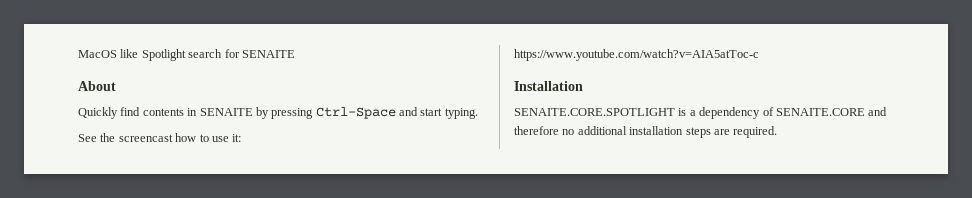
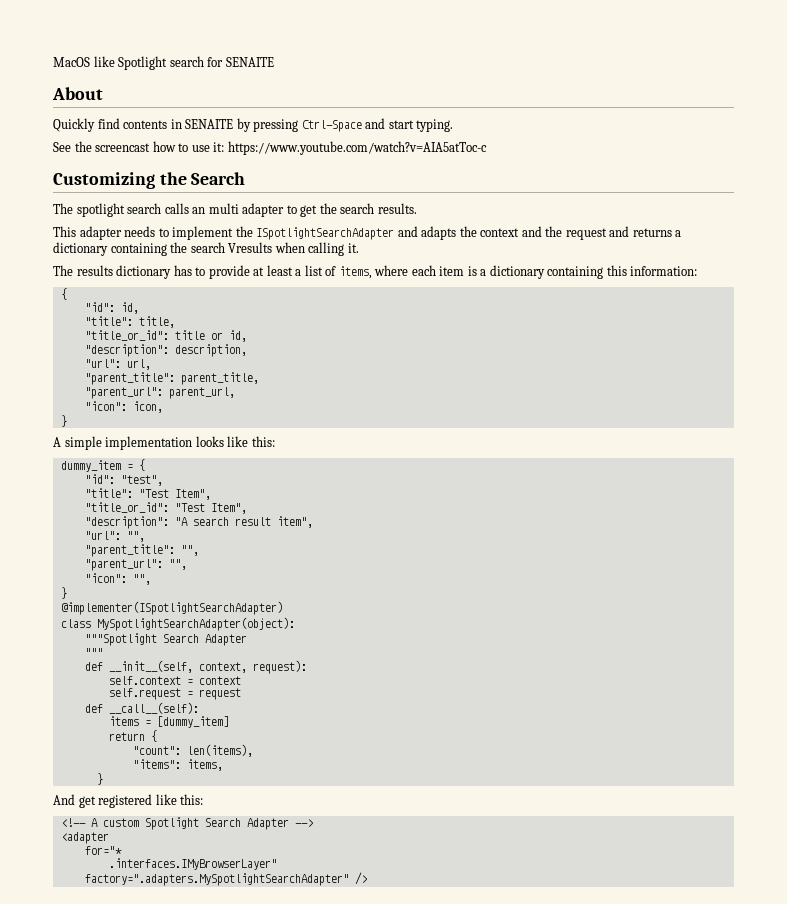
[514,81,583,91] [514,107,888,119] [514,126,778,138] Installation // SENAITE.CORE.SPOTLIGHT is a dependency of SENAITE.CORE and therefore no additional installation steps are required. -> [53,172,246,189] [53,203,417,217] [53,226,682,240] [53,242,359,256] [53,265,698,279] [60,288,67,300] [84,302,139,314] [84,316,175,328] [84,330,247,342] [84,344,247,357] [84,359,151,370] [84,372,259,385] [84,387,235,399] [84,401,163,413] [60,415,67,427] [53,436,275,450] [60,459,145,472] [84,474,163,486] [84,488,211,500] [84,502,247,514] [84,516,313,529] [84,531,145,542] [84,544,199,557] [84,559,187,571] [84,573,151,585] [60,587,67,599] [60,601,283,615] [60,617,295,631] [84,633,247,646] [84,648,103,657] [84,660,307,674] [108,676,241,685] [108,688,241,700] [84,702,199,714] [108,716,229,728] [108,730,157,742] [132,744,253,757] [132,759,223,771] [96,773,103,785] [53,794,204,808] [60,817,313,830] [60,832,109,844] [84,846,122,855] [108,858,277,870] [84,872,367,886] Customizing the Search // The spotlight search calls an multi adapter to get the search results. // This adapter needs to implement the ISpotlightSearchAdapter and adapts the context and the request and returns a dictionary containing the search Vresults when calling it. // The results dictionary has to provide at least a list of items, where each item is a dictionary containing this information: // { // "id": id, // "title": title, // "title_or_id": title or id, // "description": description, // "url": url, // "parent_title": parent_title, // "parent_url": parent_url, // "icon": icon, // } // A simple implementation looks like this: // dummy_item = { // "id": "test", // "title": "Test Item", // "title_or_id": "Test Item", // "description": "A search result item", // "url": "", // "parent_title": "", // "parent_url": "", // "icon": "", // } // @implementer(ISpotlightSearchAdapter) // class MySpotlightSearchAdapter(object): // """Spotlight Search Adapter // """ // def __init__(self, context, request): // self.context = context // self.request = request // def __call__(self): // items = [dummy_item] // return { // "count": len(items), // "items": items, // } // And get registered like this: // <!-- A custom Spotlight Search Adapter --> // <adapter // for="* // .interfaces.IMyBrowserLayer" // factory=".adapters.MySpotlightSearchAdapter" />

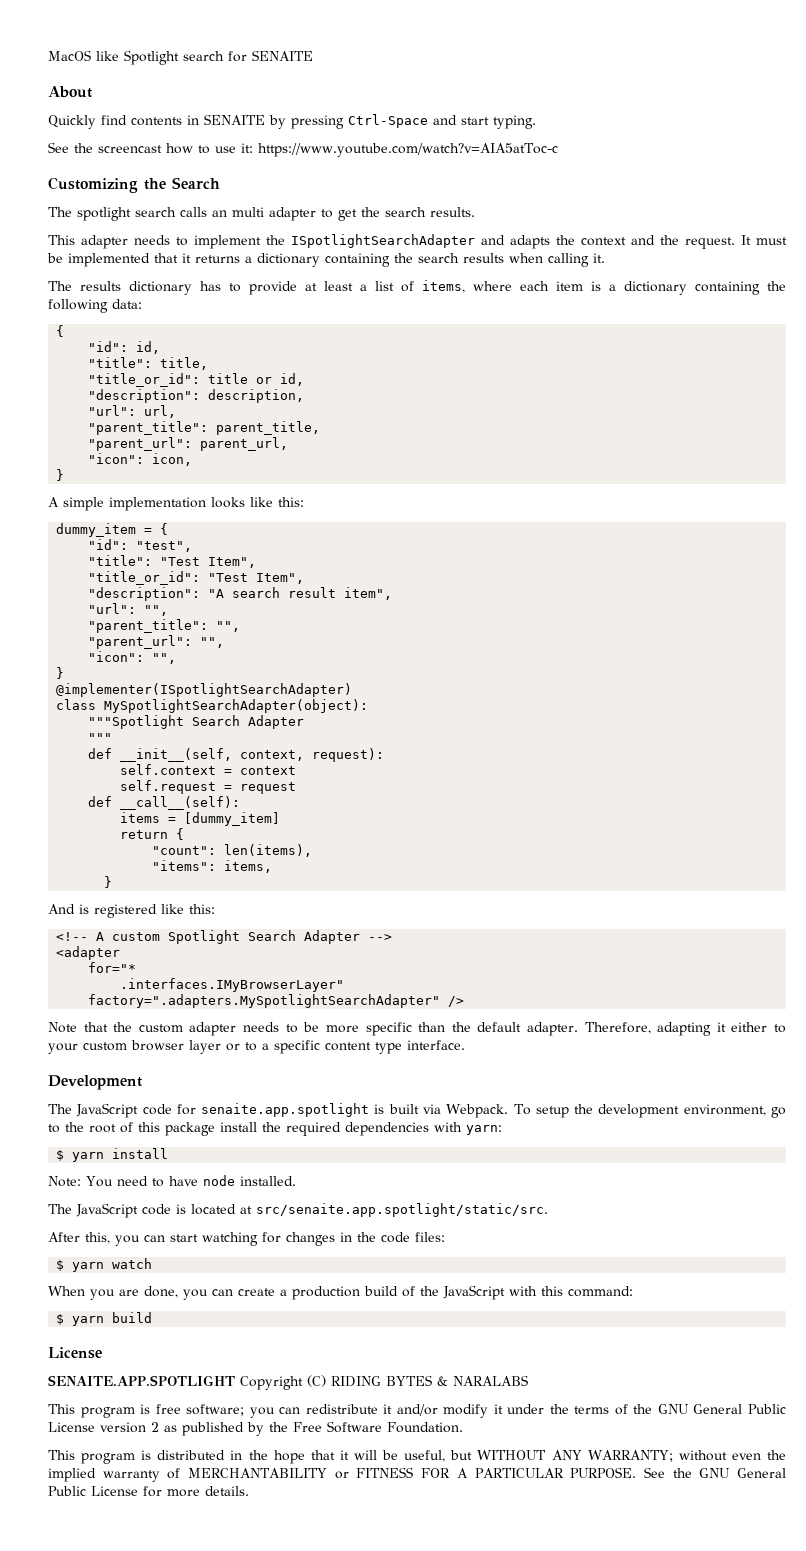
[565,226,630,240] request and -> [685,235,787,249] [47,253,191,267] request. It must be implemented that it
[228,242,273,253] Vresults -> [463,253,504,263] results
[606,265,698,276] this information: -> [767,281,786,291] [48,299,142,313] the following data:
[78,796,96,808] get -> [79,904,89,914] is
(367, 878) none -> [48,1022,786,1036] [48,1040,465,1054] [48,1075,142,1090] [48,1103,786,1118] [48,1122,502,1136] [56,1148,169,1162] [48,1175,296,1187] [48,1203,548,1218] [48,1232,445,1246] [56,1258,153,1272] [48,1285,633,1300] [56,1312,153,1326] [48,1347,102,1359] [48,1375,528,1390] [48,1404,786,1418] [48,1421,463,1436] [48,1450,786,1464] [48,1467,787,1482] [48,1486,249,1497] // Note that the custom adapter needs to be more specific than the default adapter. Therefore, adapting it either to your custom browser layer or to a specific content type interface. // Development // The JavaScript code for senaite.app.spotlight is built via Webpack. To setup the development environment, go to the root of this package install the required dependencies with yarn: // $ yarn install // Note: You need to have node installed. // The JavaScript code is located at src/senaite.app.spotlight/static/src. // After this, you can start watching for changes in the code files: // $ yarn watch // When you are done, you can create a production build of the JavaScript with this command: // $ yarn build // License // SENAITE.APP.SPOTLIGHT Copyright (C) RIDING BYTES & NARALABS // This program is free software; you can redistribute it and/or modify it under the terms of the GNU General Public License version 2 as published by the Free Software Foundation. // This program is distributed in the hope that it will be useful, but WITHOUT ANY WARRANTY; without even the implied warranty of MERCHANTABILITY or FITNESS FOR A PARTICULAR PURPOSE. See the GNU General Public License for more details.

